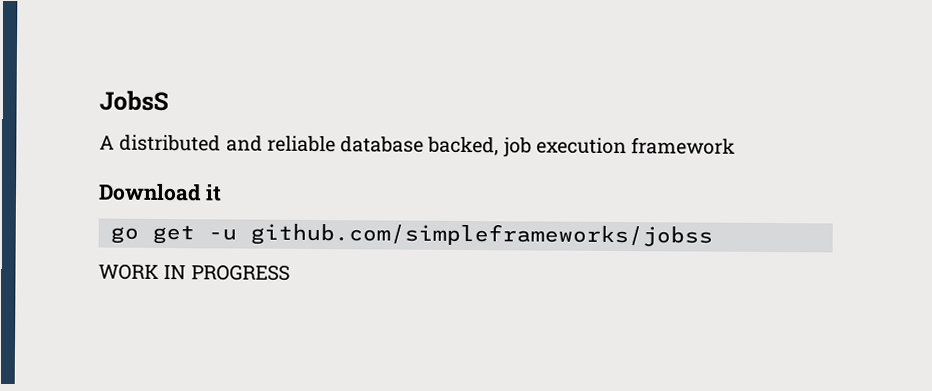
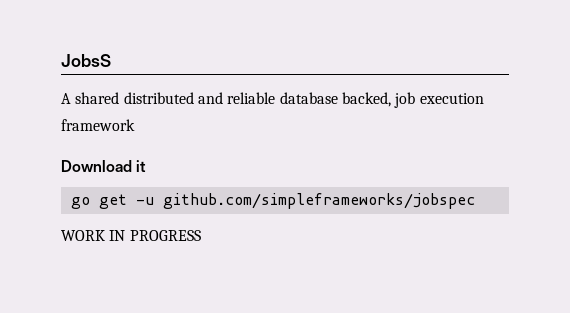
(115, 142) none -> [75,92,120,104] shared
[249,222,713,248] github.com/simpleframeworks/jobss -> [162,193,475,209] github.com/simpleframeworks/jobspec

